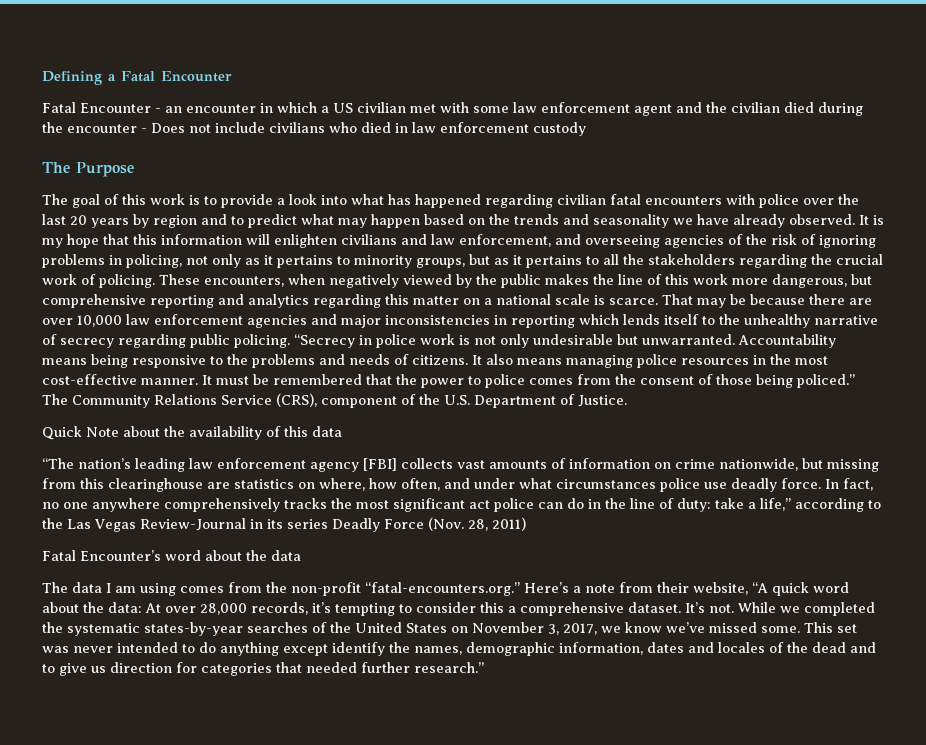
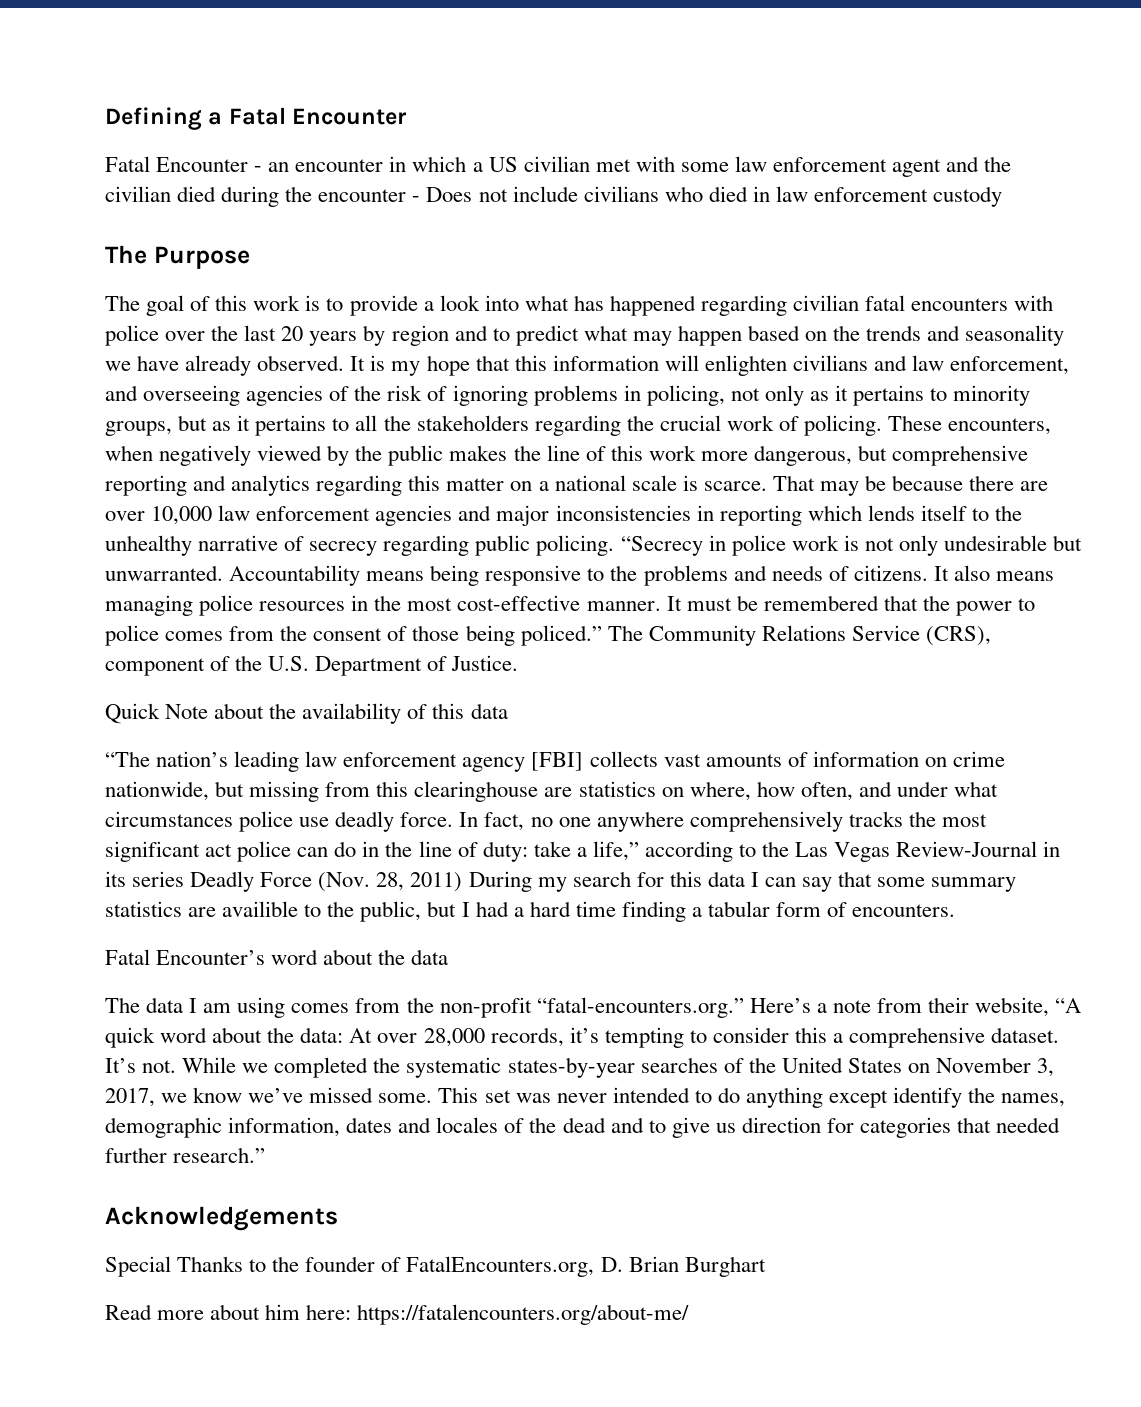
(526, 524) none -> [468,871,1017,892] [105,901,956,922] During my search for this data I can say that some summary statistics are availible to the public, but I had a hard time finding a tabular form of encounters.
(484, 667) none -> [105,1206,338,1231] [105,1256,766,1277] [105,1304,690,1325] // Acknowledgements // Special Thanks to the founder of FatalEncounters.org, D. Brian Burghart // Read more about him here: https://fatalencounters.org/about-me/

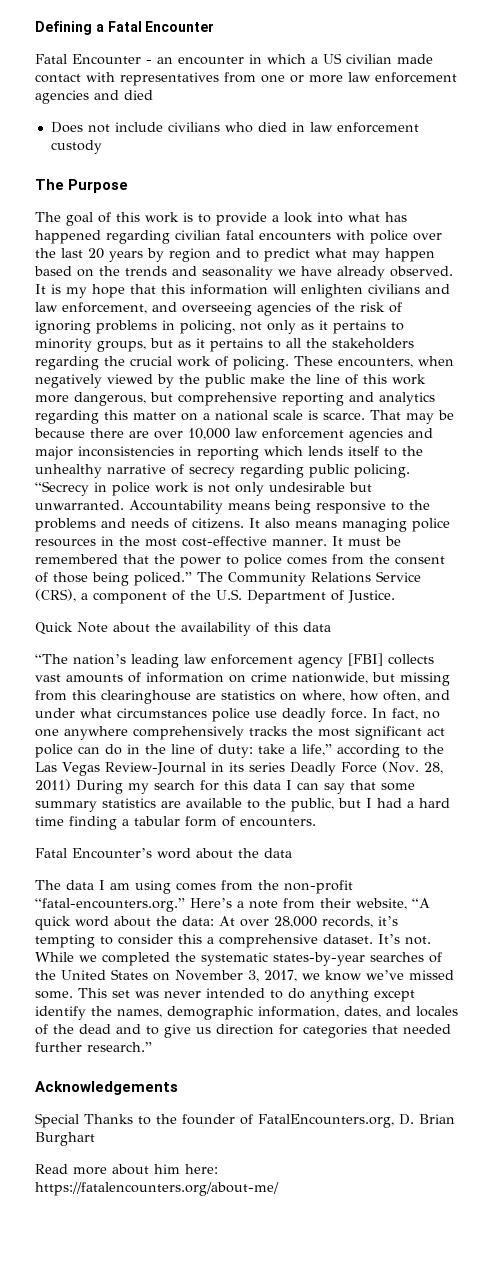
[595,156,1012,177] [105,186,421,207] met with some law enforcement agent and the civilian died during the encounter - -> [397,54,433,64] [35,72,457,86] [35,90,153,104] made contact with representatives from one or more law enforcement agencies and died //
[449,445,508,461] makes -> [250,374,285,384] make
(991, 636) none -> [81,593,88,600] a
[222,901,299,917] availible -> [186,798,242,808] available
[346,1117,393,1133] dates -> [344,1006,381,1018] dates,

